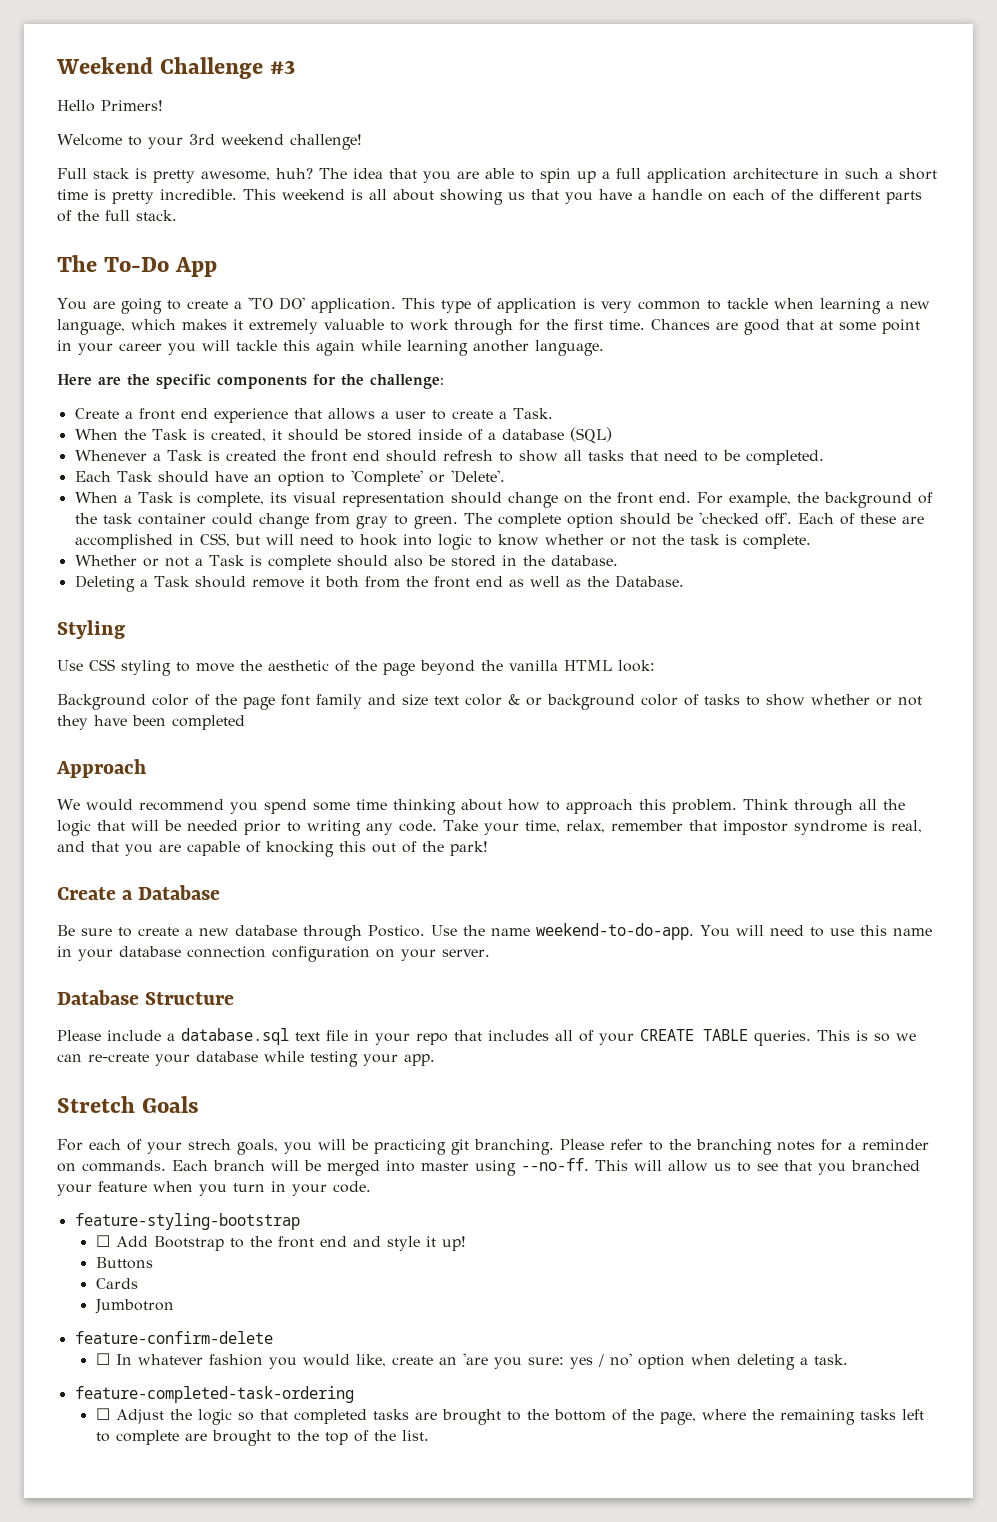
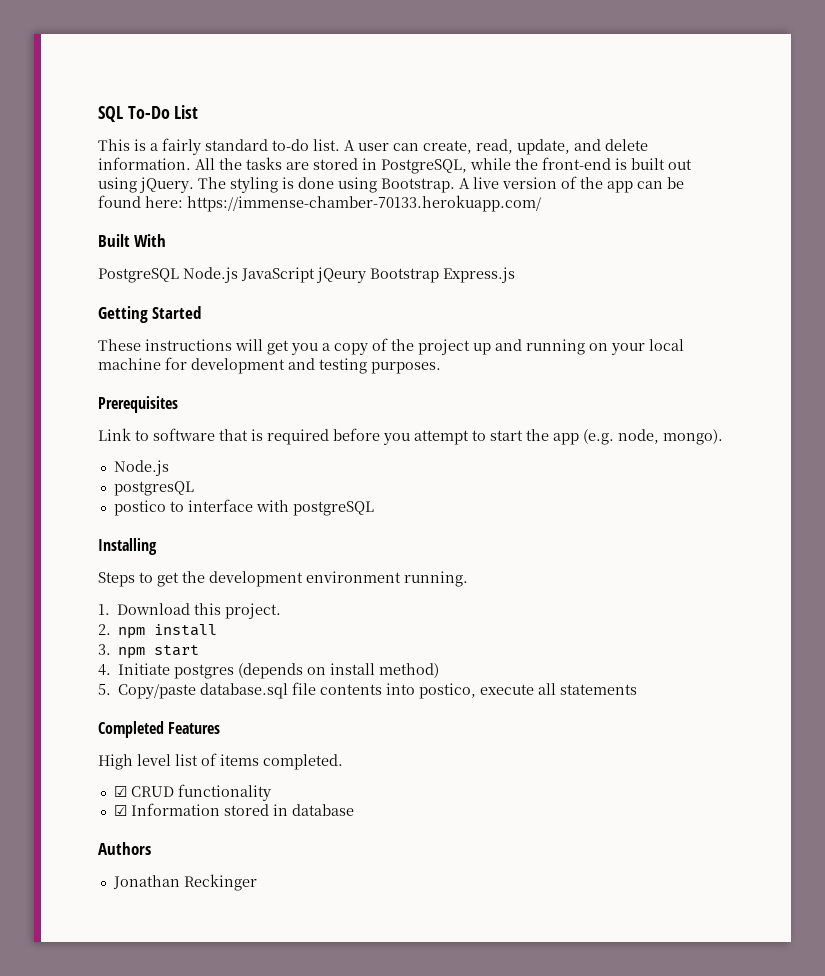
[56,57,296,79] [57,100,163,112] [57,134,362,150] [57,168,937,183] [57,189,922,205] [57,210,177,222] [57,255,218,277] [57,297,930,314] [57,319,920,335] [57,340,604,356] [57,374,444,389] [74,408,553,423] [74,427,612,443] [74,450,824,465] [74,470,505,486] [74,492,933,508] [74,512,924,529] [74,533,811,550] [74,555,618,570] [74,575,684,592] [57,620,125,639] [57,659,655,676] [57,694,922,710] [57,715,245,730] [56,759,146,778] [57,799,905,815] [57,820,922,836] [57,841,488,857] [57,885,221,900] [57,923,932,941] [57,946,490,962] [57,990,235,1005] [57,1028,916,1046] [57,1051,435,1067] [57,1096,200,1113] [57,1139,929,1155] [57,1158,920,1176] [57,1181,371,1196] [74,1213,300,1230] [95,1235,466,1251] [95,1257,153,1269] [95,1278,138,1289] [94,1299,174,1314] [74,1331,273,1344] [95,1353,848,1370] [74,1386,354,1403] [95,1408,924,1425] [95,1430,429,1446] Weekend Challenge #3 // Hello Primers! // Welcome to your 3rd weekend challenge! // Full stack is pretty awesome, huh? The idea that you are able to spin up a full application architecture in such a short time is pretty incredible. This weekend is all about showing us that you have a handle on each of the different parts of the full stack. // The To-Do App // You are going to create a 'TO DO' application. This type of application is very common to tackle when learning a new language, which makes it extremely valuable to work through for the first time. Chances are good that at some point in your career you will tackle this again while learning another language. // Here are the specific components for the challenge: // Create a front end experience that allows a user to create a Task. // When the Task is created, it should be stored inside of a database (SQL) // Whenever a Task is created the front end should refresh to show all tasks that need to be completed. // Each Task should have an option to 'Complete' or 'Delete'. // When a Task is complete, its visual representation should change on the front end. For example, the background of the task container could change from gray to green. The complete option should be 'checked off'. Each of these are accomplished in CSS, but will need to hook into logic to know whether or not the task is complete. // Whether or not a Task is complete should also be stored in the database. // Deleting a Task should remove it both from the front end as well as the Database. // Styling // Use CSS styling to move the aesthetic of the page beyond the vanilla HTML look: // Background color of the page font family and size text color & or background color of tasks to show whether or not they have been completed // Approach // We would recommend you spend some time thinking about how to approach this problem. Think through all the logic that will be needed prior to writing any code. Take your time, relax, remember that impostor syndrome is real, and that you are capable of knocking this out of the park! // Create a Database // Be sure to create a new database through Postico. Use the name weekend-to-do-app. You will need to use this name in your database connection configuration on your server. // Database Structure // Please include a database.sql text file in your repo that includes all of your CREATE TABLE queries. This is so we can re-create your database while testing your app. // Stretch Goals // For each of your strech goals, you will be practicing git branching. Please refer to the branching notes for a reminder on commands. Each branch will be merged into master using --no-ff. This will allow us to see that you branched your feature when you turn in your code. // feature-styling-bootstrap // ☐ Add Bootstrap to the front end and style it up! // Buttons // Cards // Jumbotron // feature-confirm-delete // ☐ In whatever fashion you would like, create an 'are you sure: yes / no' option when deleting a task. // feature-completed-task-ordering // ☐ Adjust the logic so that completed tasks are brought to the bottom of the page, where the remaining tasks left to complete are brought to the top of the list. -> [98,105,199,122] [98,138,648,155] [98,157,692,174] [98,176,684,193] [98,195,541,212] [98,234,167,247] [98,267,515,283] [98,306,202,323] [98,338,684,355] [98,357,441,374] [98,396,178,413] [98,428,723,445] [113,460,169,476] [113,481,194,496] [113,499,374,516] [98,538,157,555] [98,571,468,587] [98,603,282,619] [98,624,218,639] [98,644,200,659] [98,663,440,679] [98,682,638,699] [98,721,221,738] [98,753,343,770] [113,784,271,801] [113,803,354,816] [98,842,151,855] [112,874,257,891] SQL To-Do List // This is a fairly standard to-do list. A user can create, read, update, and delete information. All the tasks are stored in PostgreSQL, while the front-end is built out using jQuery. The styling is done using Bootstrap. A live version of the app can be found here: https://immense-chamber-70133.herokuapp.com/ // Built With // PostgreSQL Node.js JavaScript jQeury Bootstrap Express.js // Getting Started // These instructions will get you a copy of the project up and running on your local machine for development and testing purposes. // Prerequisites // Link to software that is required before you attempt to start the app (e.g. node, mongo). // Node.js // postgresQL // postico to interface with postgreSQL // Installing // Steps to get the development environment running. // 1. Download this project. // 2. npm install // 3. npm start // 4. Initiate postgres (depends on install method) // 5. Copy/paste database.sql file contents into postico, execute all statements // Completed Features // High level list of items completed. // ☑ CRUD functionality // ☑ Information stored in database // Authors // Jonathan Reckinger

